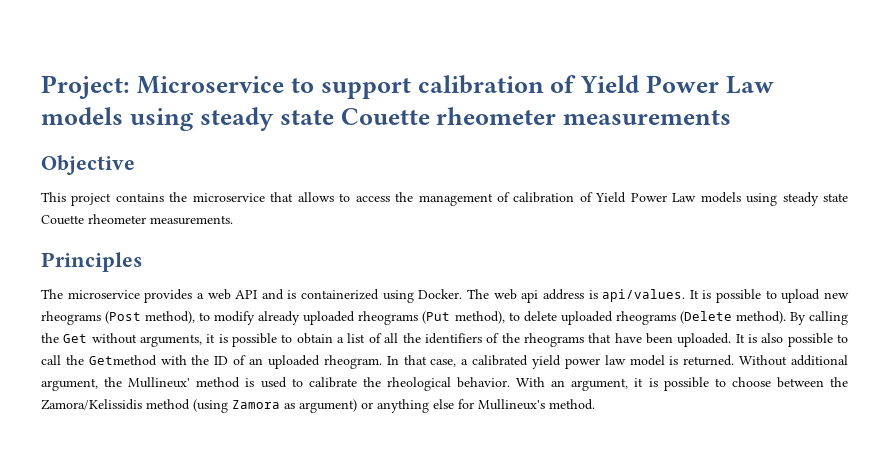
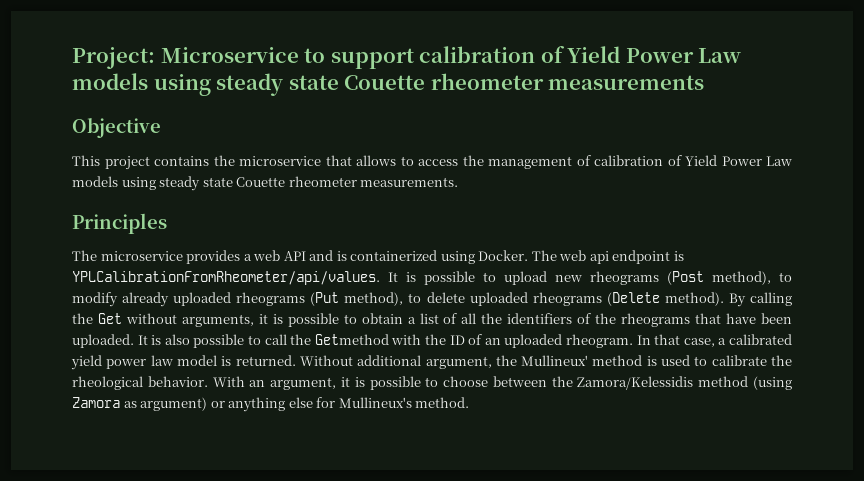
[542,289,686,302] address is api/values. -> [612,250,684,264] [72,271,380,285] endpoint is YPLCalibrationFromRheometer/api/values.
[41,399,142,410] Zamora/Kelissidis -> [577,376,694,390] Zamora/Kelessidis

